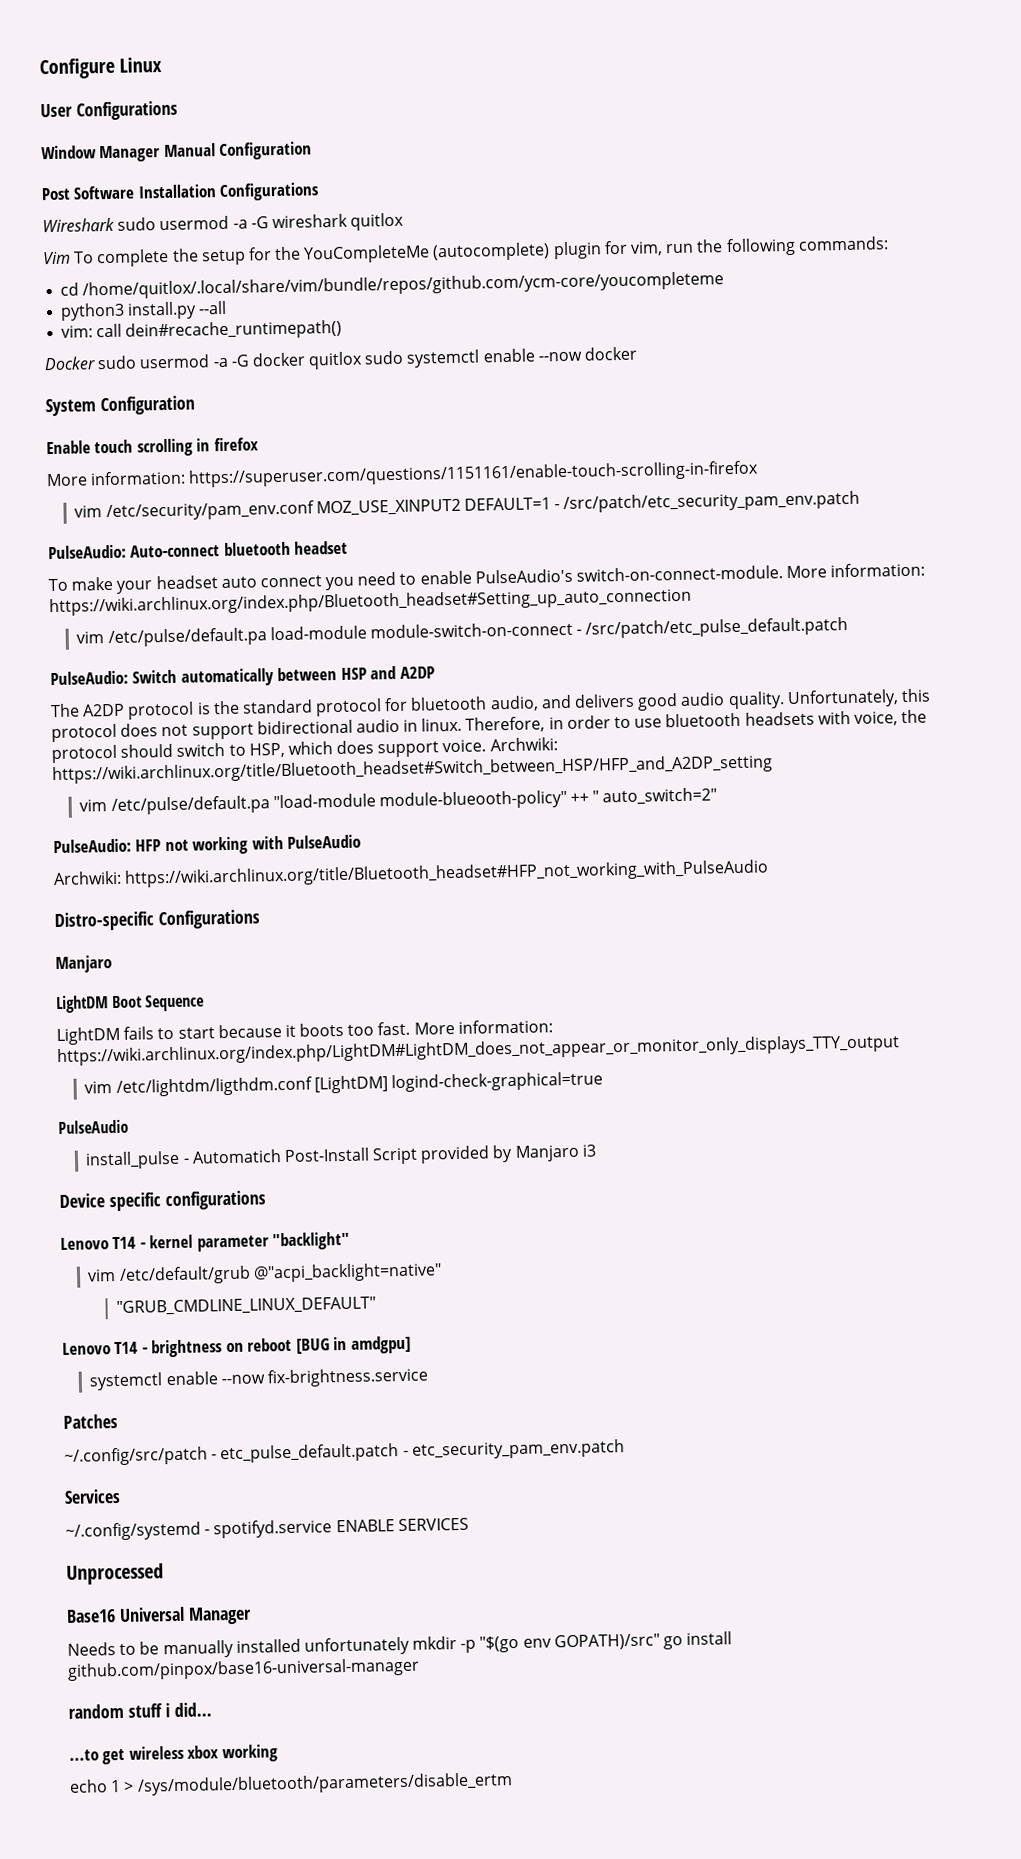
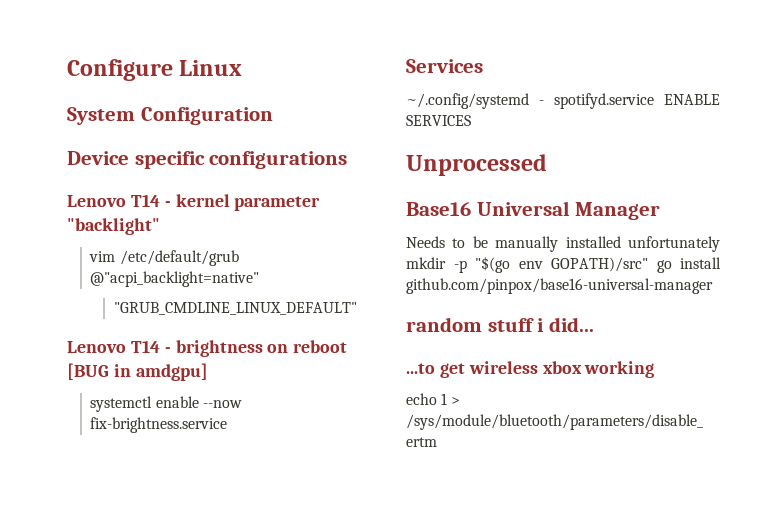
[40,100,178,121] [41,141,313,163] [41,182,320,202] [42,212,405,233] [42,236,889,268] [60,271,725,300] [60,300,228,321] [61,319,343,341] [44,346,638,371] [45,395,195,417] [46,437,259,457] [46,460,760,488] [74,490,861,522] [48,540,349,560] [48,562,926,594] [49,587,692,617] [76,616,849,648] [50,665,435,687] [50,688,931,720] [51,709,928,743] [51,737,558,764] [52,754,773,785] [79,787,718,816] [53,834,362,855] [53,859,770,888] [54,909,260,932] [55,955,112,974] [56,994,205,1014] [56,1019,553,1046] [57,1034,900,1067] [84,1071,603,1097] [58,1119,129,1134] [85,1144,597,1170] User Configurations // Window Manager Manual Configuration // Post Software Installation Configurations // Wireshark sudo usermod -a -G wireshark quitlox // Vim To complete the setup for the YouCompleteMe (autocomplete) plugin for vim, run the following commands: // cd /home/quitlox/.local/share/vim/bundle/repos/github.com/ycm-core/youcompleteme // python3 install.py --all // vim: call dein#recache_runtimepath() // Docker sudo usermod -a -G docker quitlox sudo systemctl enable --now docker // System Configuration // Enable touch scrolling in firefox // More information: https://superuser.com/questions/1151161/enable-touch-scrolling-in-firefox // vim /etc/security/pam_env.conf MOZ_USE_XINPUT2 DEFAULT=1 - /src/patch/etc_security_pam_env.patch // PulseAudio: Auto-connect bluetooth headset // To make your headset auto connect you need to enable PulseAudio's switch-on-connect-module. More information: https://wiki.archlinux.org/index.php/Bluetooth_headset#Setting_up_auto_connection // vim /etc/pulse/default.pa load-module module-switch-on-connect - /src/patch/etc_pulse_default.patch // PulseAudio: Switch automatically between HSP and A2DP // The A2DP protocol is the standard protocol for bluetooth audio, and delivers good audio quality. Unfortunately, this protocol does not support bidirectional audio in linux. Therefore, in order to use bluetooth headsets with voice, the protocol should switch to HSP, which does support voice. Archwiki: https://wiki.archlinux.org/title/Bluetooth_headset#Switch_between_HSP/HFP_and_A2DP_setting // vim /etc/pulse/default.pa "load-module module-blueooth-policy" ++ " auto_switch=2" // PulseAudio: HFP not working with PulseAudio // Archwiki: https://wiki.archlinux.org/title/Bluetooth_headset#HFP_not_working_with_PulseAudio // Distro-specific Configurations // Manjaro // LightDM Boot Sequence // LightDM fails to start because it boots too fast. More information: https://wiki.archlinux.org/index.php/LightDM#LightDM_does_not_appear_or_monitor_only_displays_TTY_output // vim /etc/lightdm/ligthdm.conf [LightDM] logind-check-graphical=true // PulseAudio // install_pulse - Automatich Post-Install Script provided by Manjaro i3 -> [67,107,273,125] System Configuration
[63,1414,118,1429] [64,1439,625,1466] // Patches // ~/.config/src/patch - etc_pulse_default.patch - etc_security_pam_env.patch -> (228, 425) none

